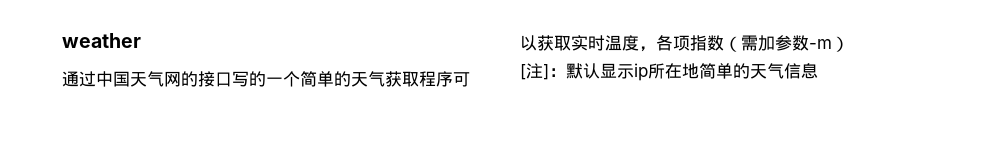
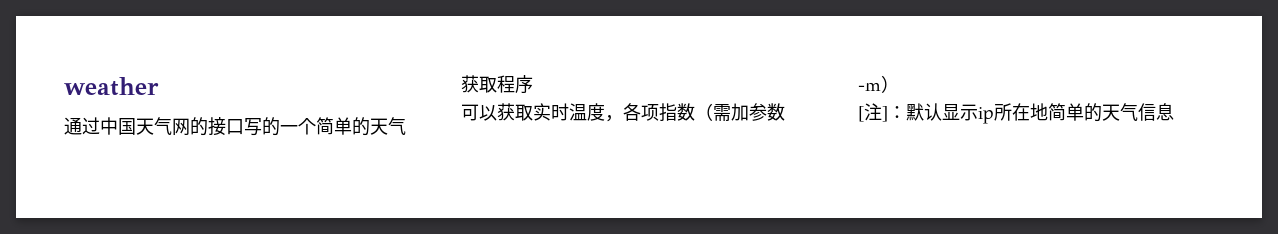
(453, 79) none -> (533, 84) //

